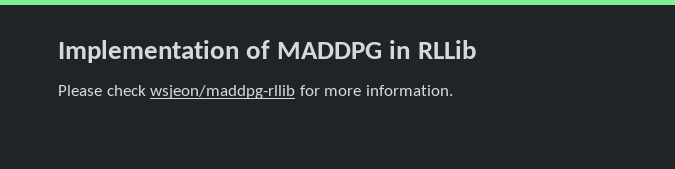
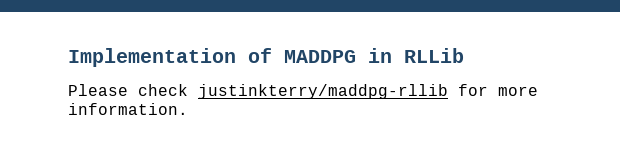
[150,85,296,99] wsjeon/maddpg-rllib -> [198,84,448,99] justinkterry/maddpg-rllib

